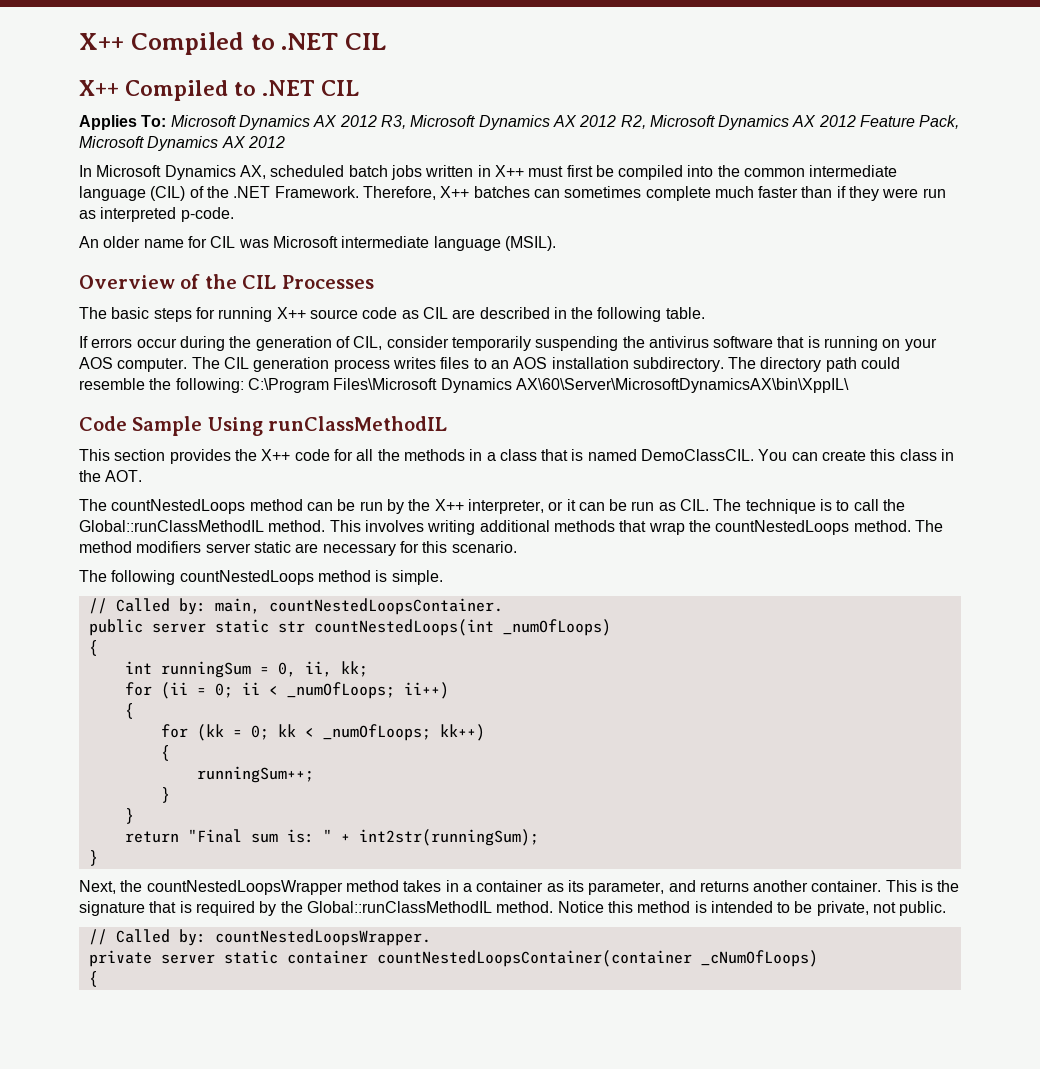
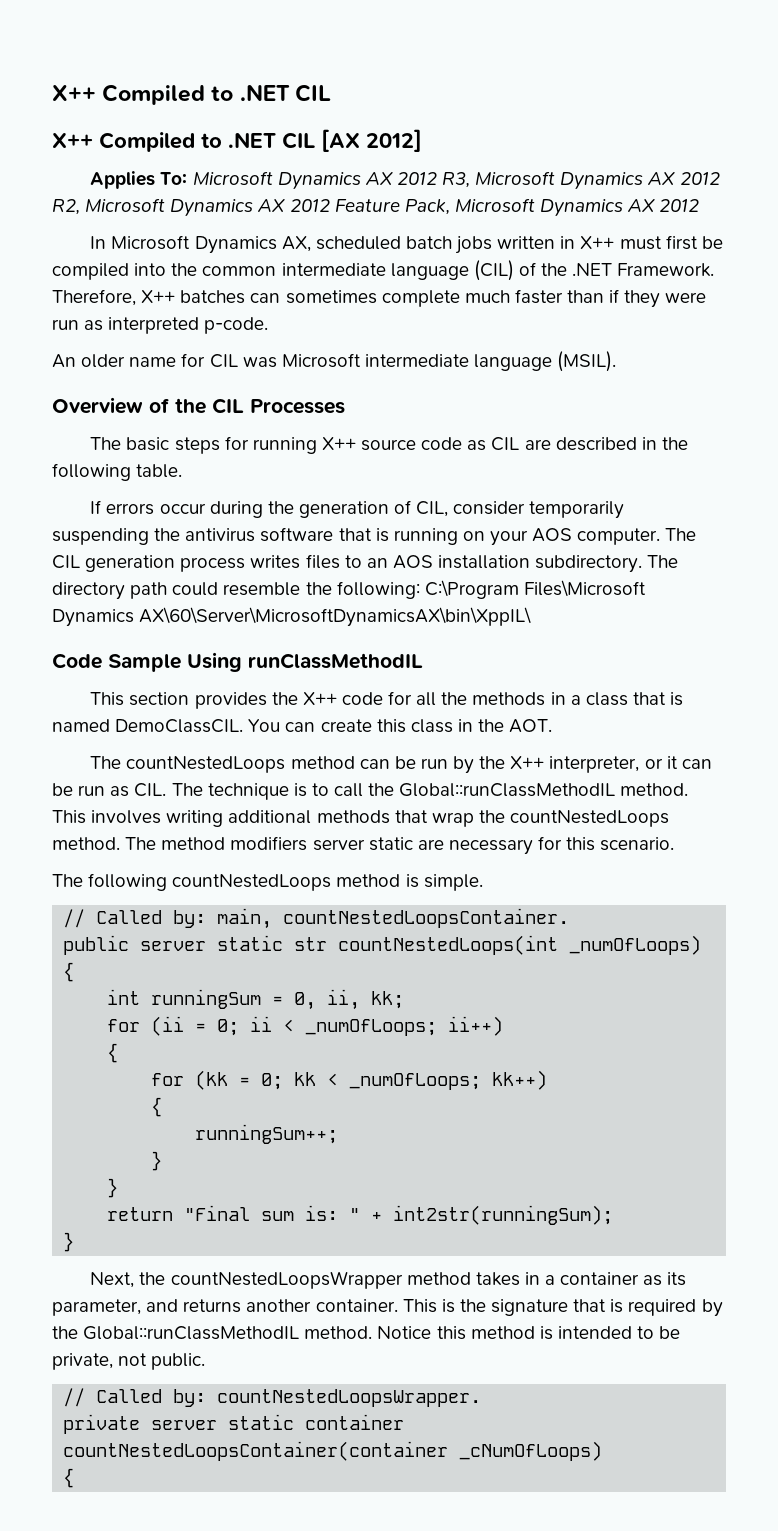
(360, 88) none -> [321,129,422,152] [AX 2012]

